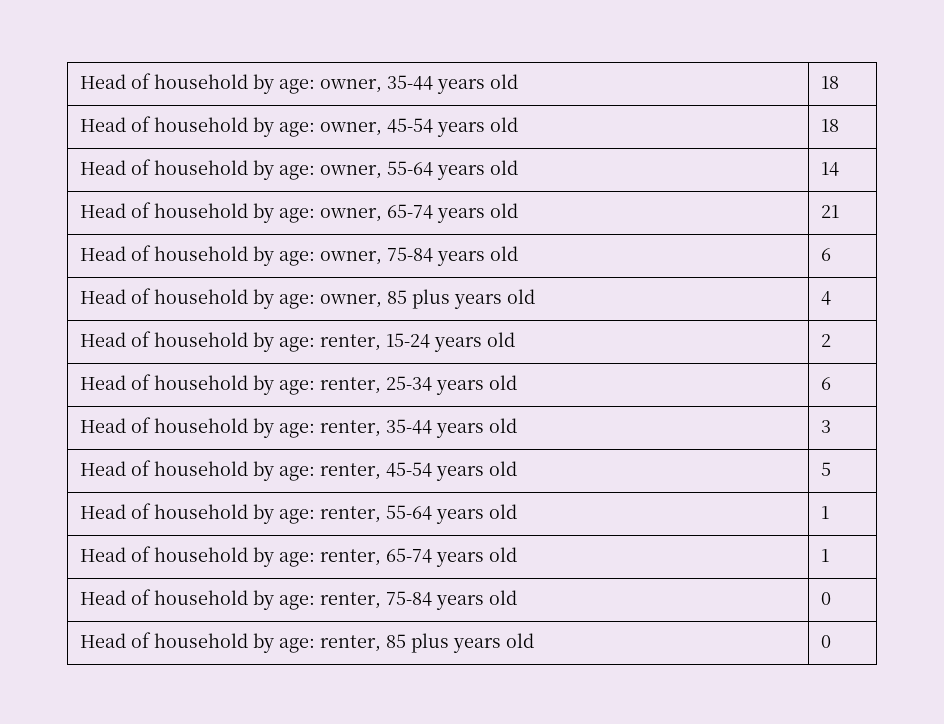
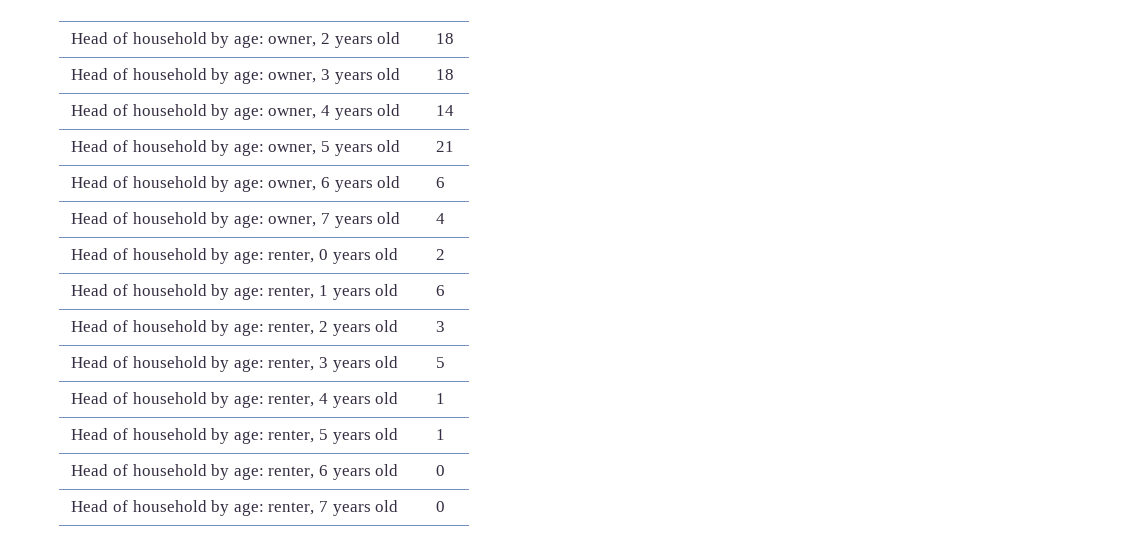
[80,73,519,94] [821,76,840,89] [80,116,519,137] [821,119,840,132] [80,159,434,180] Head of household by age: owner, 35-44 years old | 18 // Head of household by age: owner, 45-54 years old | 18 // Head of household by age: owner, 55-64 -> [71,32,401,48] [436,33,455,44] [71,68,401,84] [436,69,455,80] [71,104,330,120] Head of household by age: owner, 2 years old | 18 // Head of household by age: owner, 3 years old | 18 // Head of household by age: owner, 4
[387,204,434,219] 65-74 -> [320,141,330,152] 5
[387,247,434,262] 75-84 -> [320,177,330,188] 6
[387,289,451,309] 85 plus -> [320,213,330,224] 7
[386,333,431,348] 15-24 -> [318,249,328,260] 0
[386,376,433,391] 25-34 -> [318,285,328,296] 1
[386,419,433,434] 35-44 -> [318,321,328,332] 2
[386,462,433,477] 45-54 -> [318,357,328,368] 3
[386,504,518,524] [821,506,830,519] [80,546,518,567] [821,549,830,562] [80,589,433,610] 55-64 years old | 1 // Head of household by age: renter, 65-74 years old | 1 // Head of household by age: renter, 75-84 -> [318,392,399,408] [436,393,446,404] [71,428,399,444] [436,429,446,440] [71,464,328,480] 4 years old | 1 // Head of household by age: renter, 5 years old | 1 // Head of household by age: renter, 6
[386,633,450,653] 85 plus -> [318,501,328,512] 7

